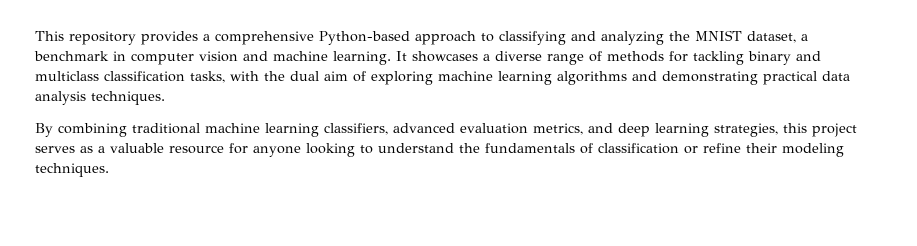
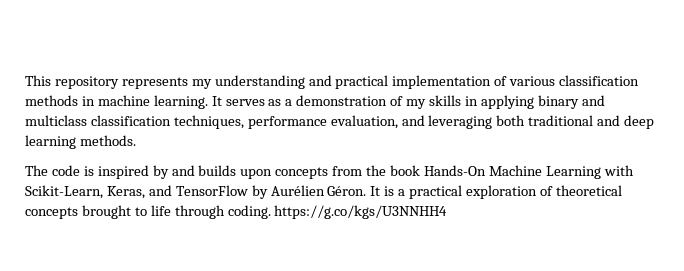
[141,30,808,45] [34,51,821,65] [35,71,850,85] [35,91,165,105] [35,123,857,137] [35,143,844,157] [35,163,109,177] provides a comprehensive Python-based approach to classifying and analyzing the MNIST dataset, a benchmark in computer vision and machine learning. It showcases a diverse range of methods for tackling binary and multiclass classification tasks, with the dual aim of exploring machine learning algorithms and demonstrating practical data analysis techniques. // By combining traditional machine learning classifiers, advanced evaluation metrics, and deep learning strategies, this project serves as a valuable resource for anyone looking to understand the fundamentals of classification or refine their modeling techniques. -> [121,75,640,89] [25,95,605,109] [25,115,655,129] [25,135,136,149] [25,165,634,179] [25,185,622,199] [25,205,448,219] represents my understanding and practical implementation of various classification methods in machine learning. It serves as a demonstration of my skills in applying binary and multiclass classification techniques, performance evaluation, and leveraging both traditional and deep learning methods. // The code is inspired by and builds upon concepts from the book Hands-On Machine Learning with Scikit-Learn, Keras, and TensorFlow by Aurélien Géron. It is a practical exploration of theoretical concepts brought to life through coding. https://g.co/kgs/U3NNHH4

